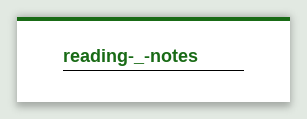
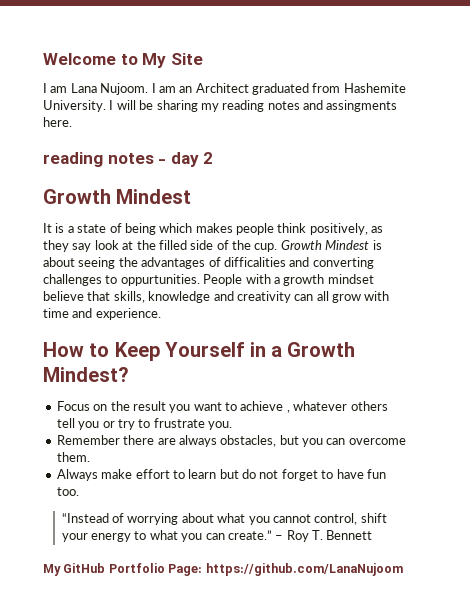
[63,49,198,66] reading-_-notes -> [43,53,203,68] [43,83,406,95] [43,100,398,112] [43,117,72,127] [43,152,214,167] [43,189,192,204] [43,223,384,235] [43,240,382,252] [43,257,374,269] [43,274,374,286] [43,291,390,303] [43,308,161,320] [43,342,356,361] [43,367,129,382] [56,401,388,413] [56,418,232,430] [56,435,406,447] [56,452,90,462] [56,469,386,481] [56,487,79,496] [61,513,387,525] [61,530,373,542] [43,563,403,576] Welcome to My Site // I am Lana Nujoom. I am an Architect graduated from Hashemite University. I will be sharing my reading notes and assingments here. // reading notes - day 2 // Growth Mindest // It is a state of being which makes people think positively, as they say look at the filled side of the cup. Growth Mindest is about seeing the advantages of difficalities and converting challenges to oppurtunities. People with a growth mindset believe that skills, knowledge and creativity can all grow with time and experience. // How to Keep Yourself in a Growth Mindest? // Focus on the result you want to achieve , whatever others tell you or try to frustrate you. // Remember there are always obstacles, but you can overcome them. // Always make effort to learn but do not forget to have fun too. // “Instead of worrying about what you cannot control, shift your energy to what you can create.” – Roy T. Bennett // My GitHub Portfolio Page: https://github.com/LanaNujoom

